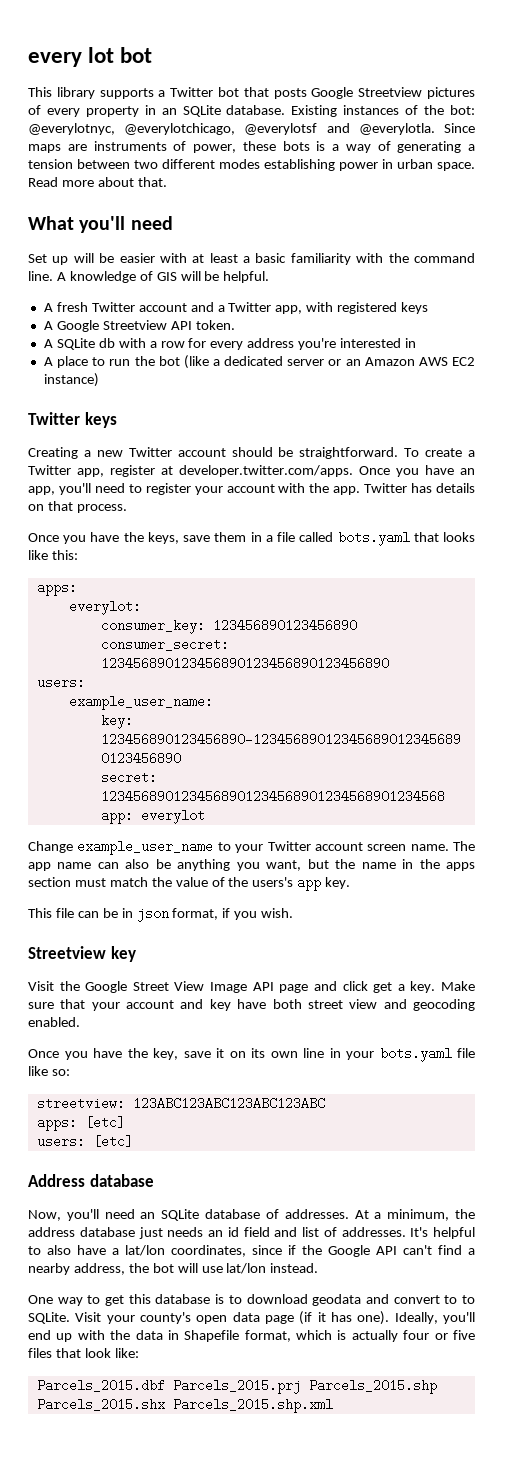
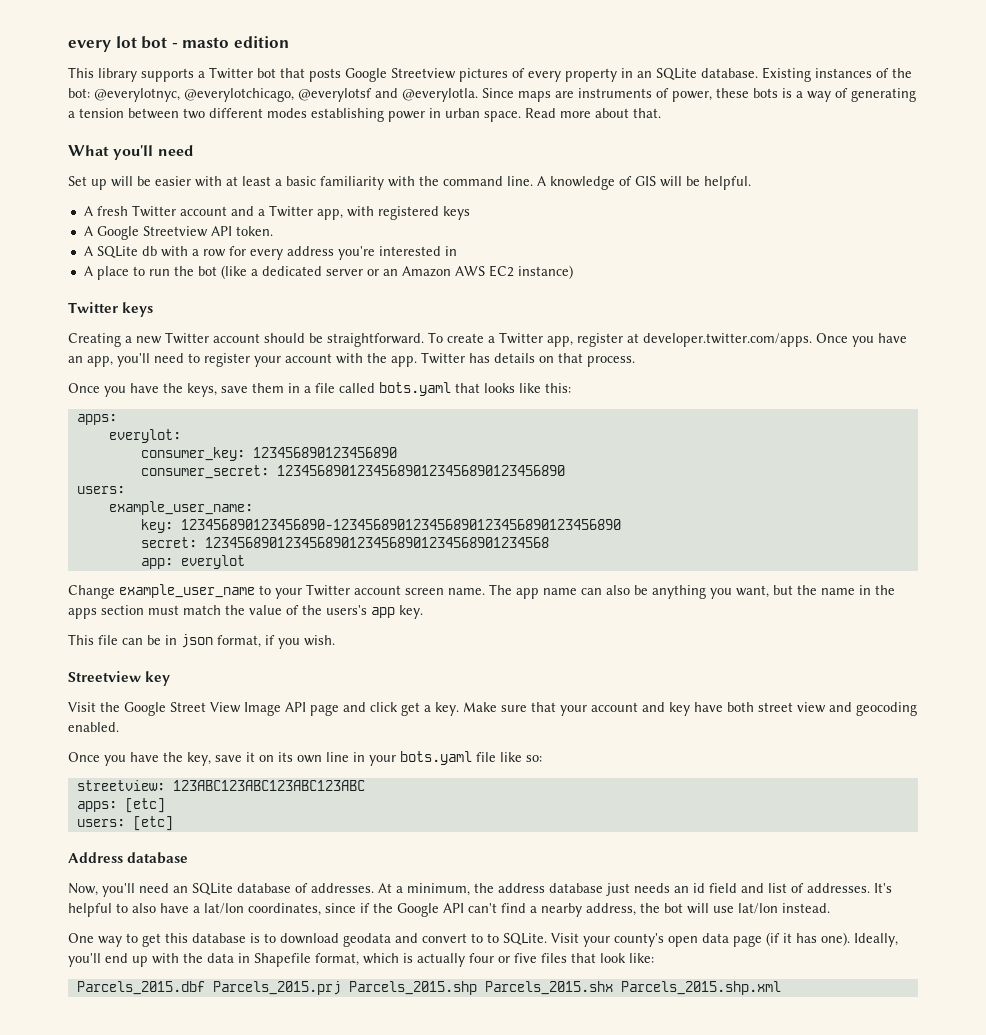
(153, 55) none -> [171,36,289,48] - masto edition

